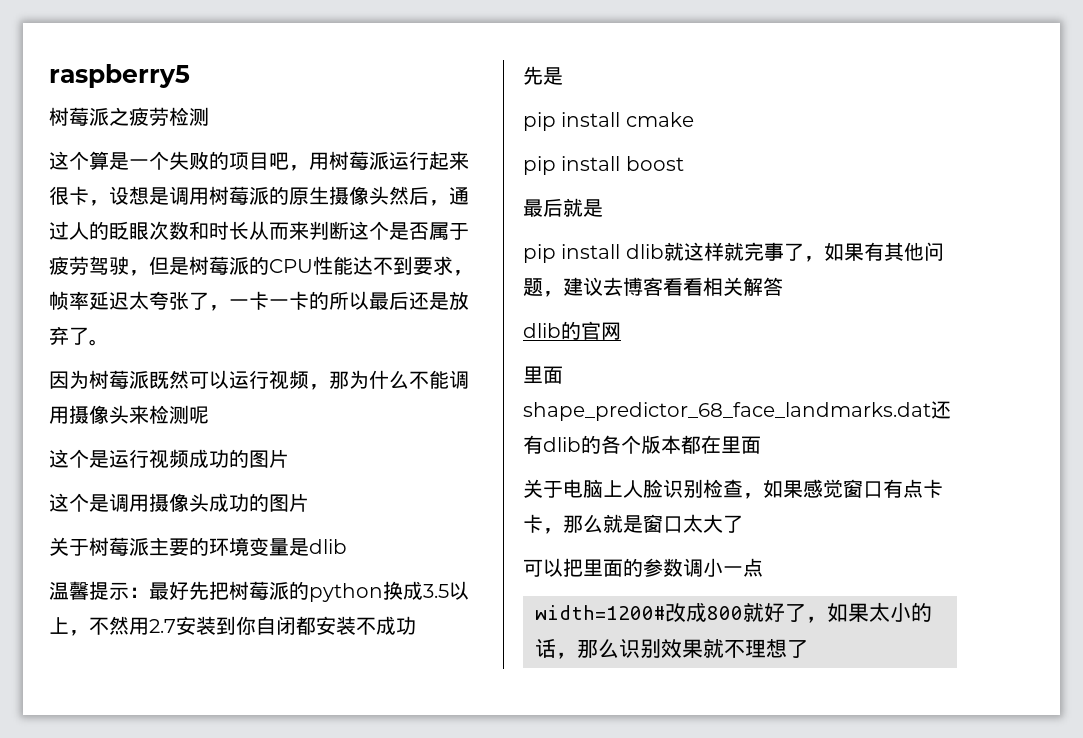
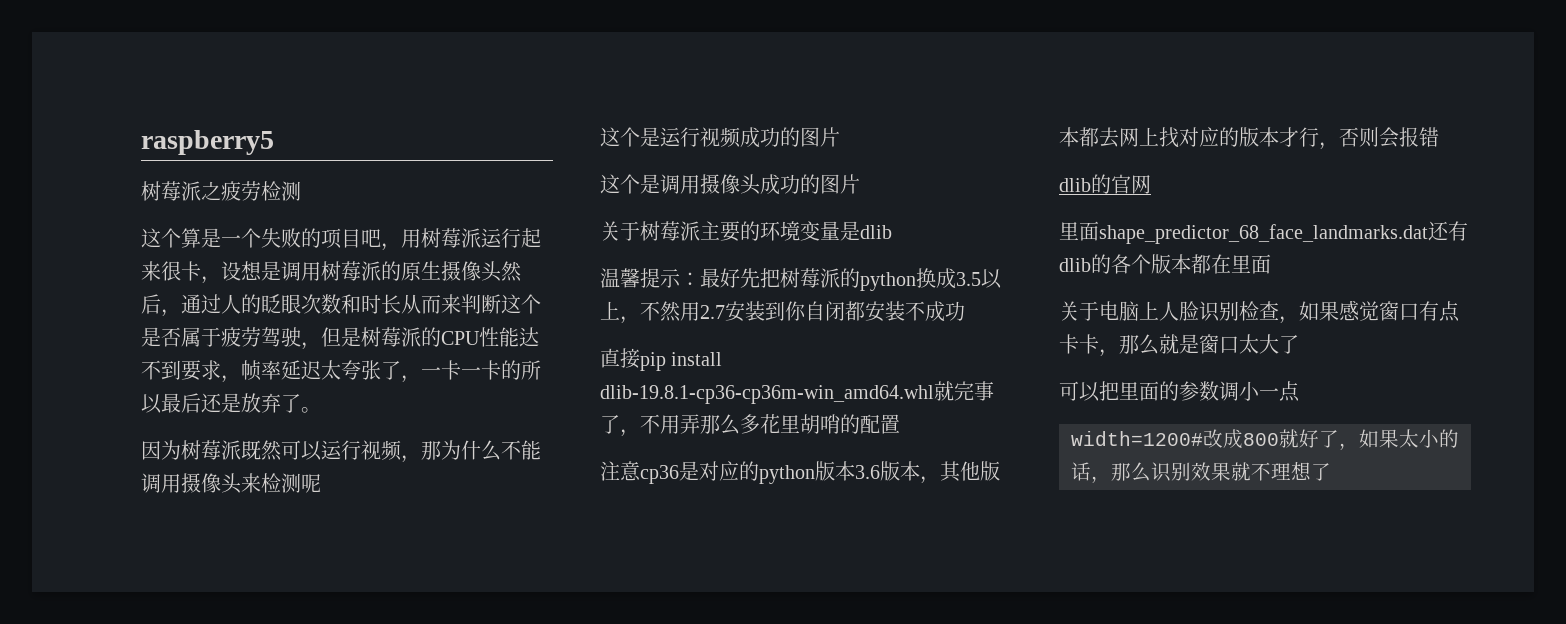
[523,66,563,85] [523,112,694,131] [523,156,684,175] [523,198,603,217] [523,242,944,263] [523,277,783,297] 先是 // pip install cmake // pip install boost // 最后就是 // pip install dlib就这样就完事了，如果有其他问题，建议去博客看看相关解答 -> [600,348,723,371] [600,381,994,404] [600,414,900,437] [600,461,1000,484] [1059,127,1439,150] 直接pip install dlib-19.8.1-cp36-cp36m-win_amd64.whl就完事了，不用弄那么多花里胡哨的配置 // 注意cp36是对应的python版本3.6版本，其他版本都去网上找对应的版本才行，否则会报错

